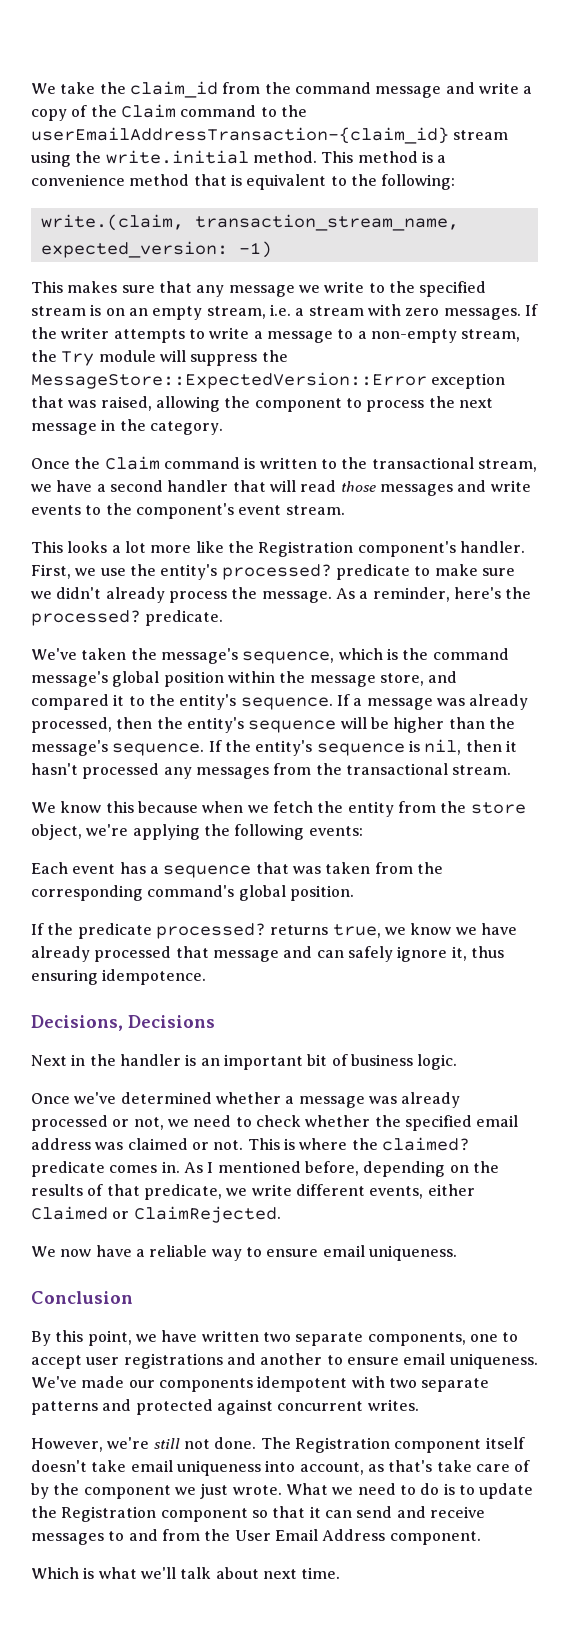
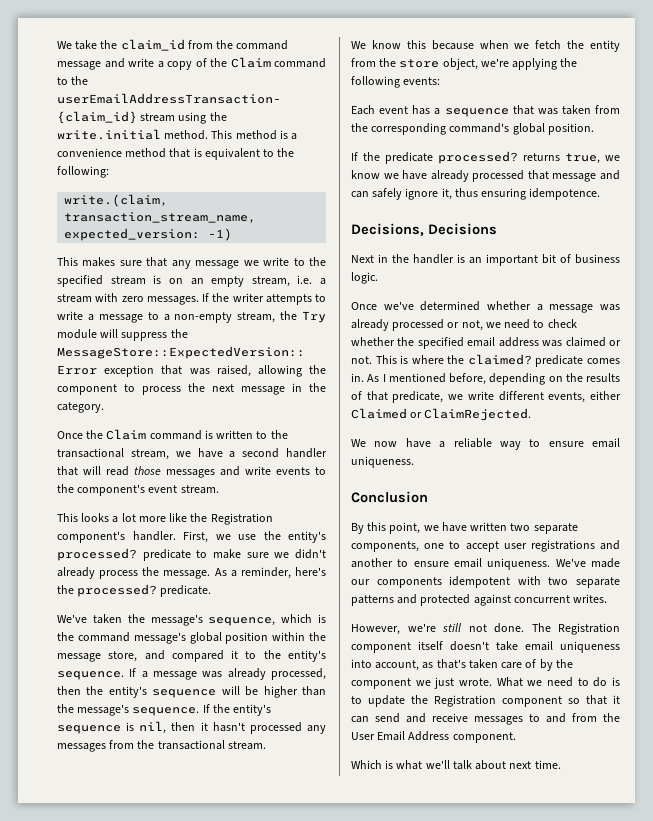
[436,1460,472,1472] take -> [468,659,498,669] taken

